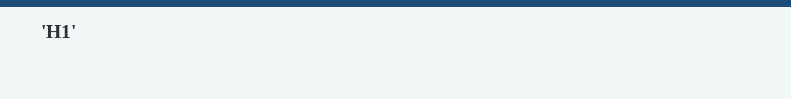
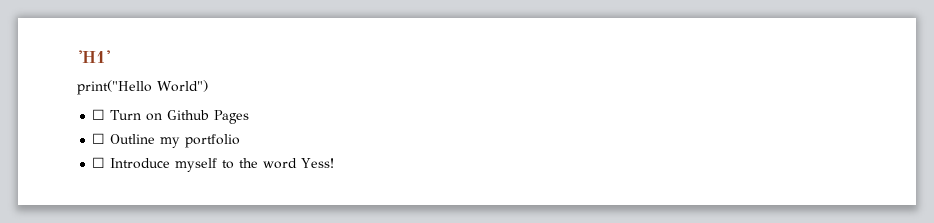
(76, 31) none -> [77,80,208,95] [92,109,250,124] [92,133,241,148] [92,157,335,172] // print("Hello World") // ☐ Turn on Github Pages // ☐ Outline my portfolio // ☐ Introduce myself to the word Yess!

